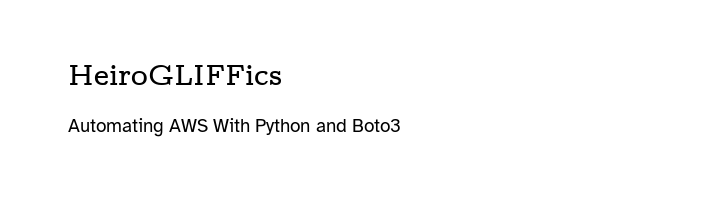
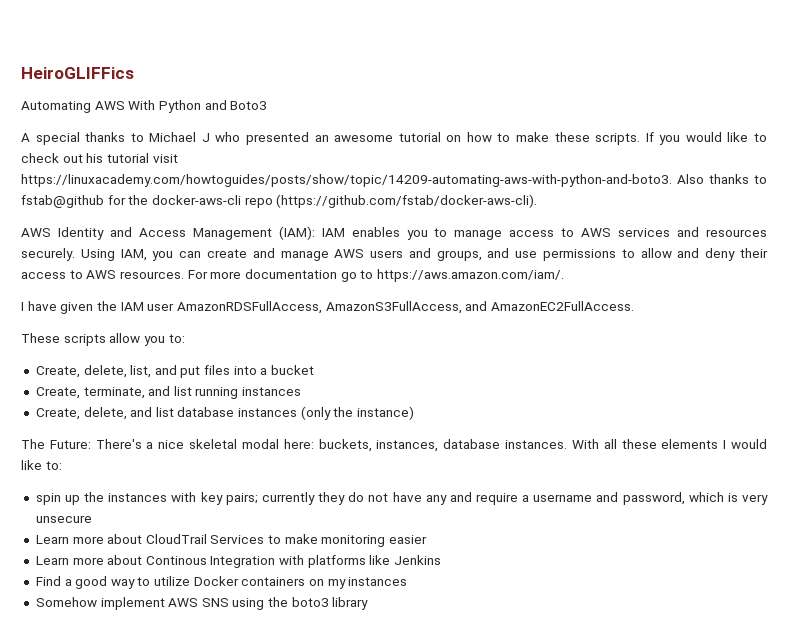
(401, 125) none -> [21,132,767,145] [21,153,178,163] [21,174,767,187] [21,194,538,208] [21,226,767,240] [21,248,768,261] [21,269,564,282] [21,301,634,314] [21,333,185,346] [35,365,315,378] [35,386,302,399] [35,406,415,420] [21,439,768,452] [21,460,62,470] [35,492,768,505] [35,515,92,523] [35,534,428,547] [35,555,442,568] [35,576,408,589] [35,597,369,610] // A special thanks to Michael J who presented an awesome tutorial on how to make these scripts. If you would like to check out his tutorial visit https://linuxacademy.com/howtoguides/posts/show/topic/14209-automating-aws-with-python-and-boto3. Also thanks to fstab@github for the docker-aws-cli repo (https://github.com/fstab/docker-aws-cli). // AWS Identity and Access Management (IAM): IAM enables you to manage access to AWS services and resources securely. Using IAM, you can create and manage AWS users and groups, and use permissions to allow and deny their access to AWS resources. For more documentation go to https://aws.amazon.com/iam/. // I have given the IAM user AmazonRDSFullAccess, AmazonS3FullAccess, and AmazonEC2FullAccess. // These scripts allow you to: // Create, delete, list, and put files into a bucket // Create, terminate, and list running instances // Create, delete, and list database instances (only the instance) // The Future: There's a nice skeletal modal here: buckets, instances, database instances. With all these elements I would like to: // spin up the instances with key pairs; currently they do not have any and require a username and password, which is very unsecure // Learn more about CloudTrail Services to make monitoring easier // Learn more about Continous Integration with platforms like Jenkins // Find a good way to utilize Docker containers on my instances // Somehow implement AWS SNS using the boto3 library

